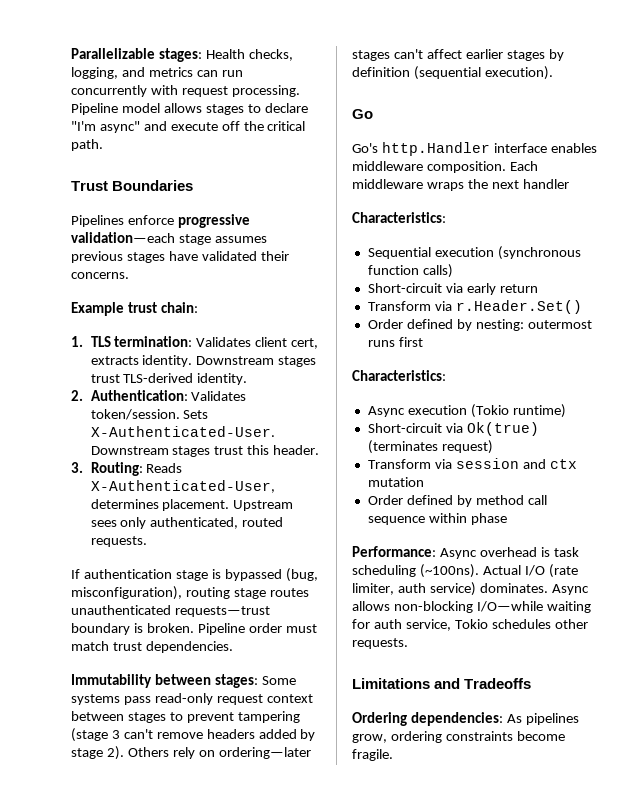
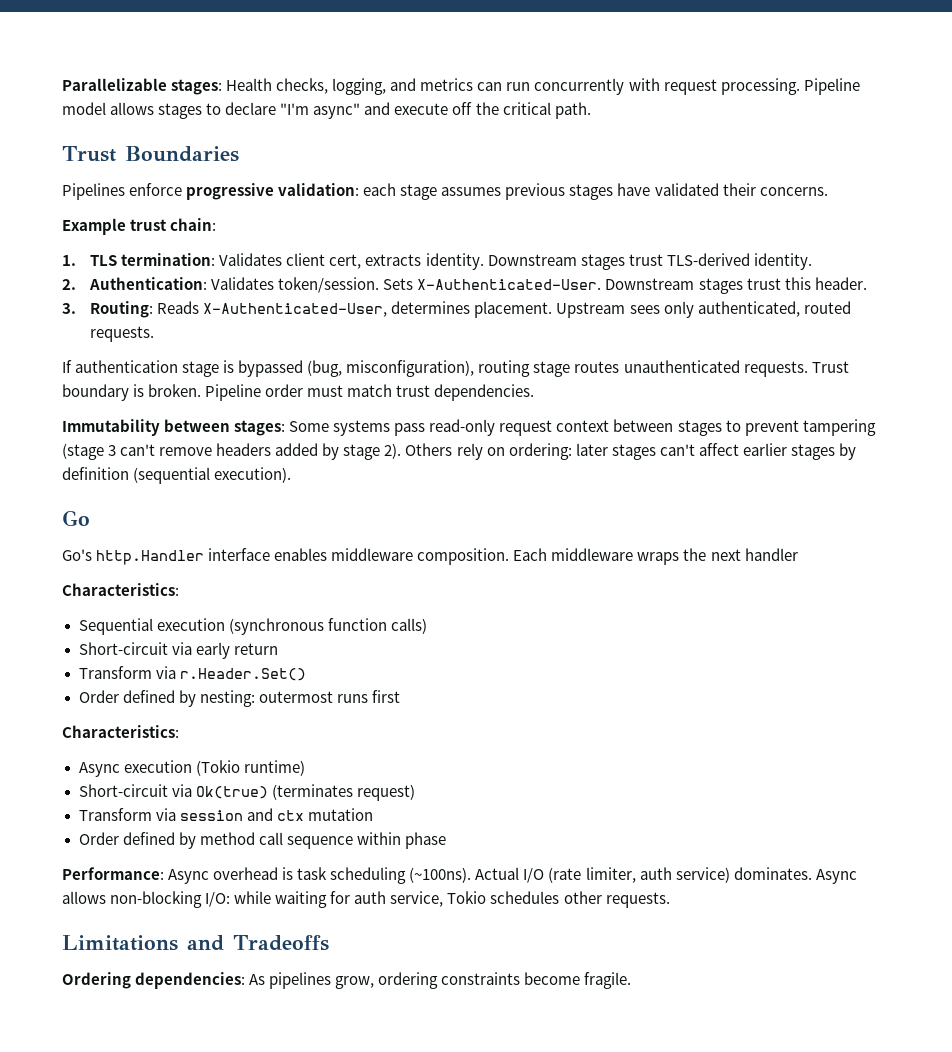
[71,232,175,243] validation—each -> [278,183,397,196] validation: each
[174,606,270,617] requests—trust -> [743,361,849,377] requests. Trust
[218,747,311,759] ordering—later -> [508,443,608,460] ordering: later
[476,601,543,612] I/O—while -> [205,891,272,907] I/O: while

